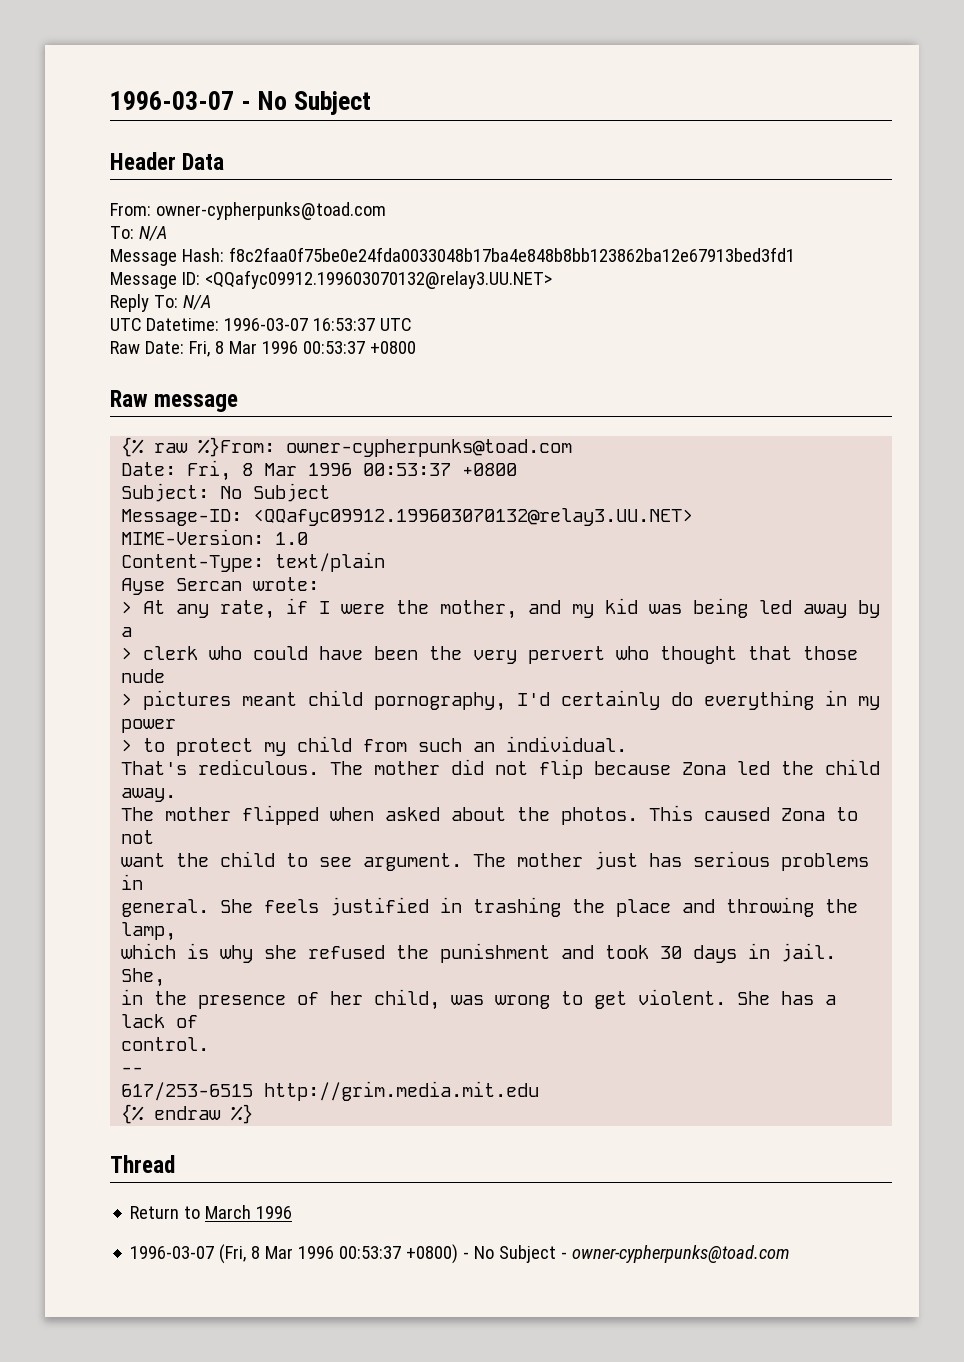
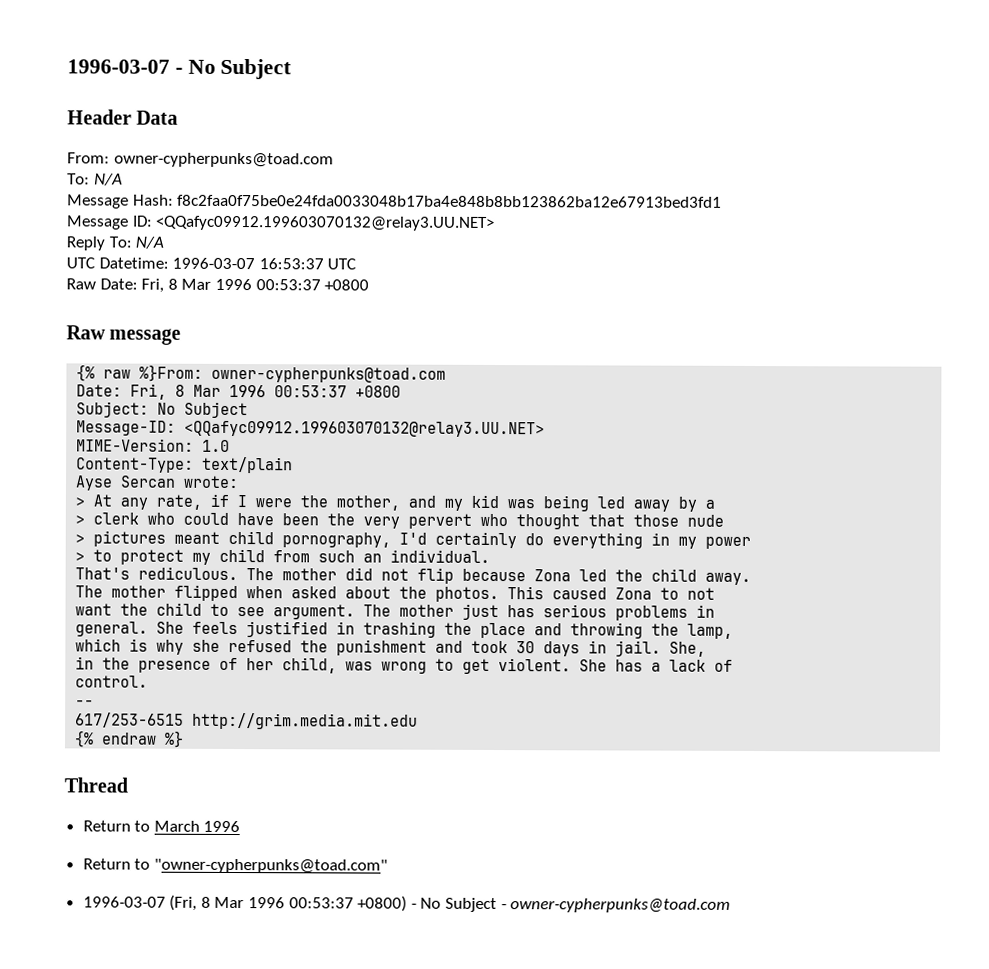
(293, 1212) none -> [82,858,388,874] // Return to "owner-cypherpunks@toad.com"

